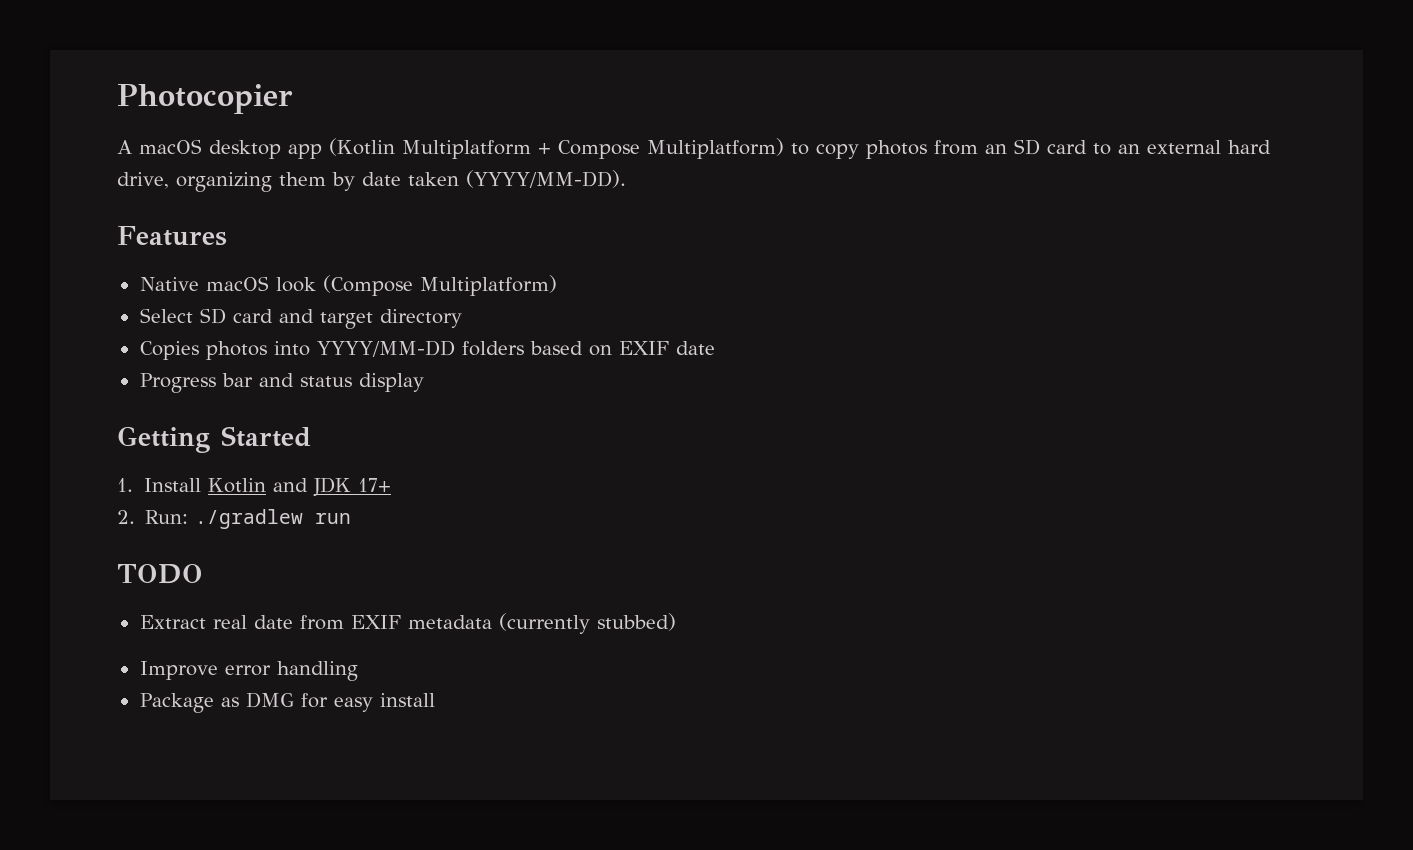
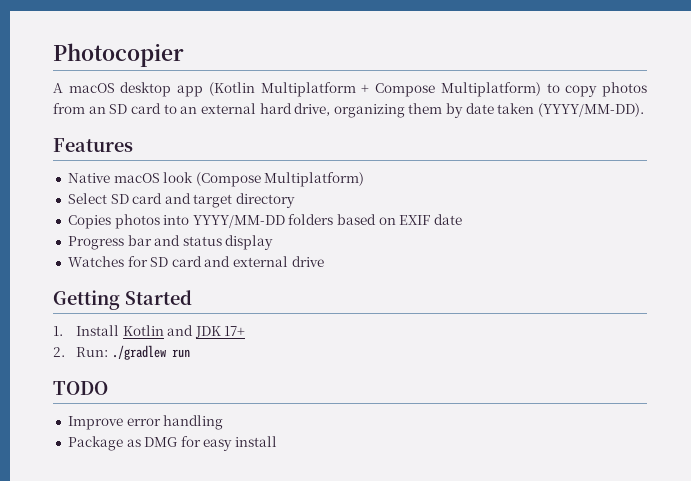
(424, 382) none -> [67,256,324,267] // Watches for SD card and external drive
[139,613,676,634] // Extract real date from EXIF metadata (currently stubbed) -> (108, 388) none

